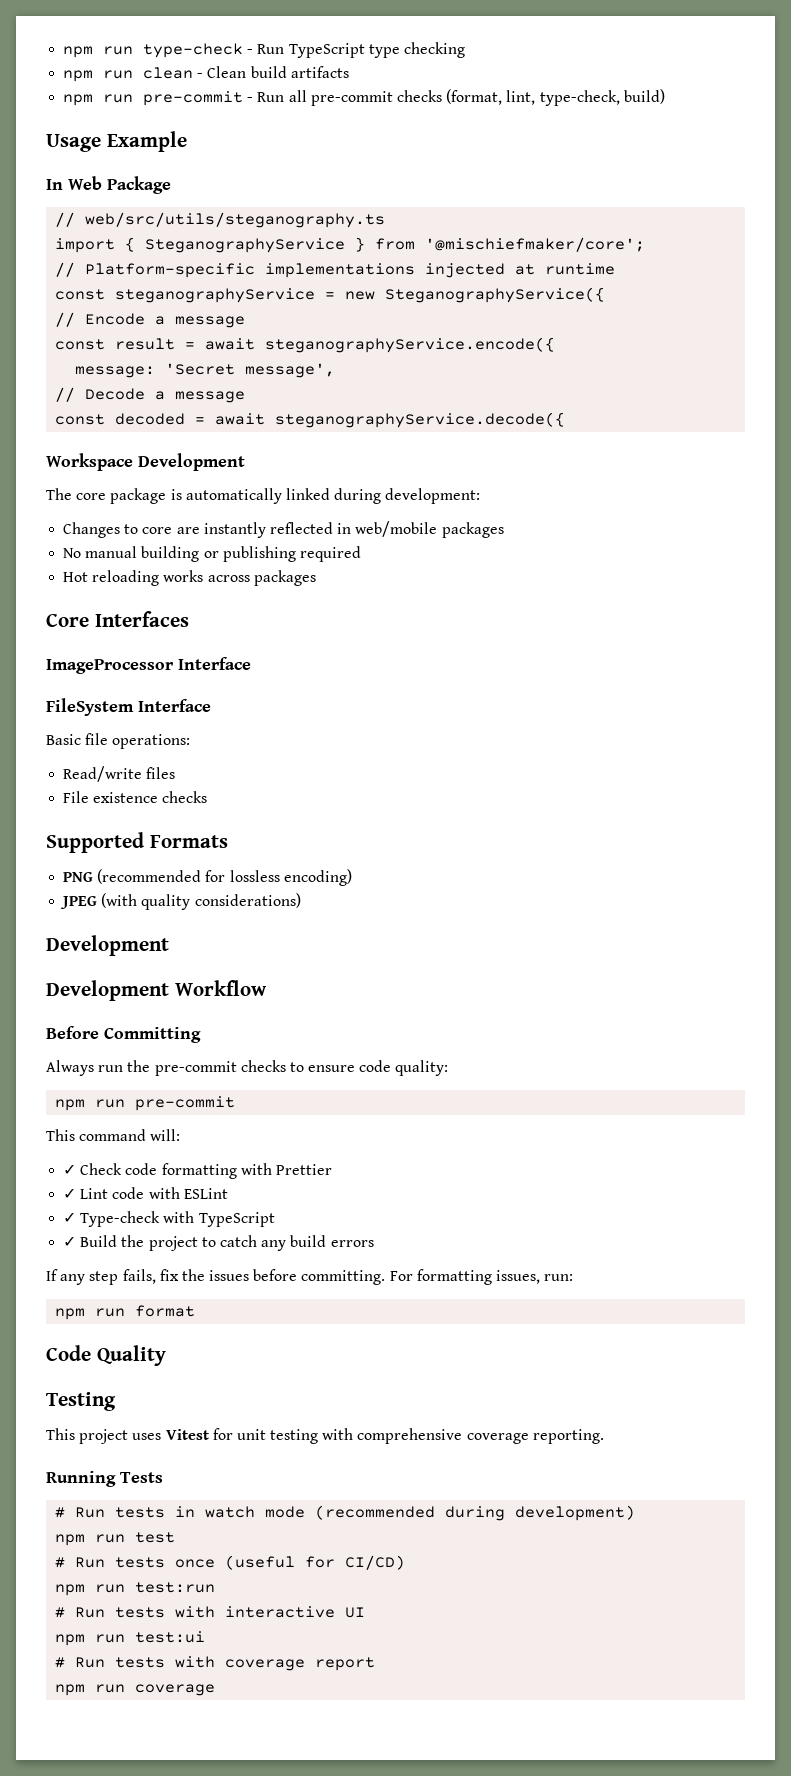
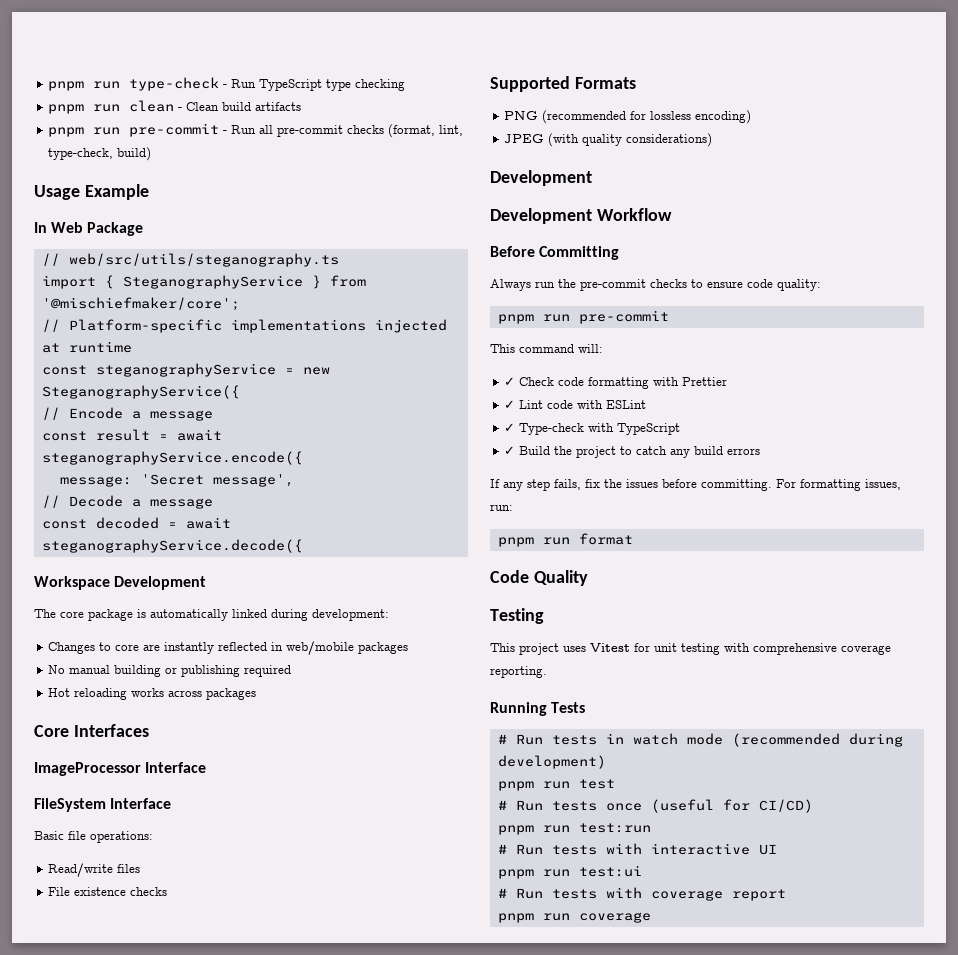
[63,46,94,58] npm -> [48,81,85,91] pnpm
[63,70,94,82] npm -> [48,104,85,114] pnpm
[63,94,94,106] npm -> [48,127,85,137] pnpm
[55,1099,86,1111] npm -> [497,314,534,324] pnpm
[55,1308,86,1320] npm -> [497,537,534,547] pnpm
[55,1534,86,1546] npm -> [497,781,534,791] pnpm
[55,1584,86,1596] npm -> [497,825,534,835] pnpm
[55,1634,86,1646] npm -> [497,869,534,879] pnpm
[55,1684,86,1696] npm -> [497,913,534,923] pnpm

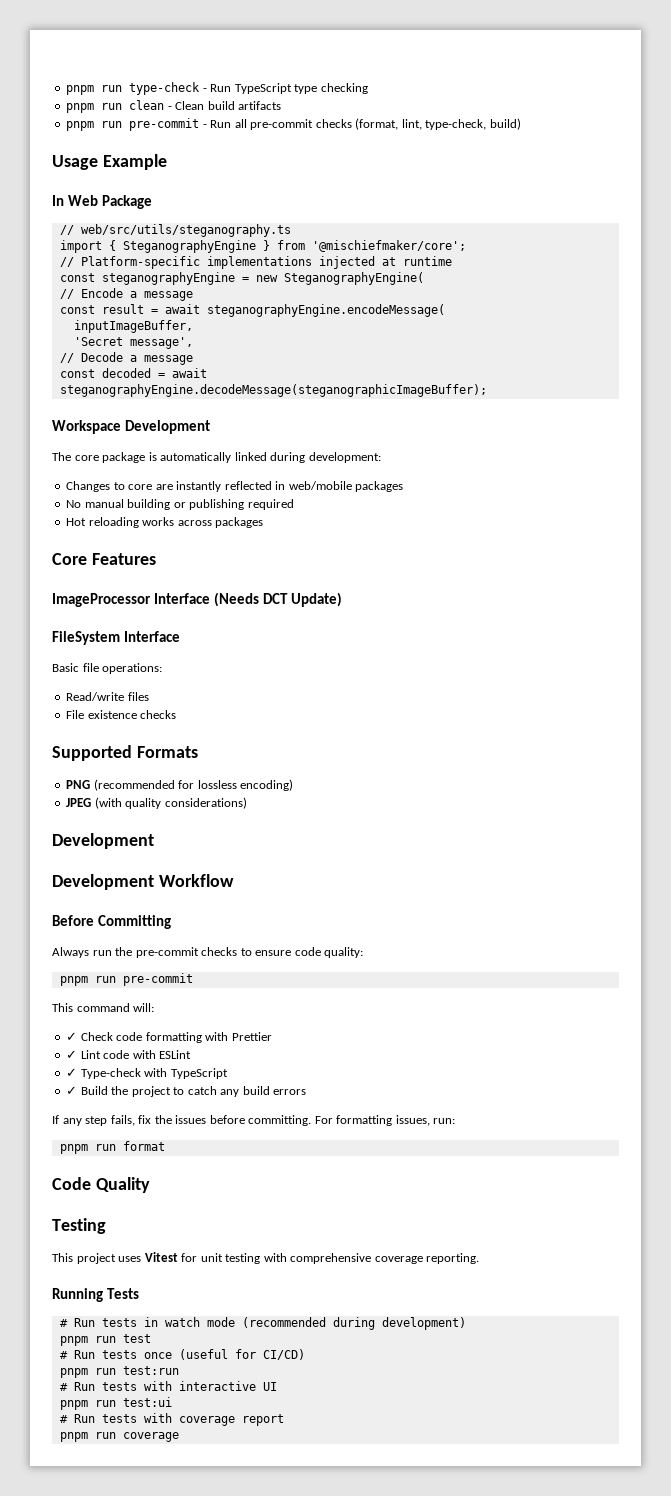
[122,275,303,289] SteganographyService -> [122,240,256,253] SteganographyEngine
[95,363,276,377] steganographyService -> [101,272,235,285] steganographyEngine
[41,385,240,399] SteganographyService({ -> [283,272,424,285] SteganographyEngine(
[41,451,303,465] [59,476,132,487] steganographyService.encode({ // message: -> [206,304,445,317] [73,320,193,333] steganographyEngine.encodeMessage( // inputImageBuffer, //
[41,539,303,553] steganographyService.decode({ -> [59,384,487,397] steganographyEngine.decodeMessage(steganographicImageBuffer);
[73,724,149,737] Interfaces -> [91,553,156,565] Features
(207, 767) none -> [214,592,343,607] (Needs DCT Update)

